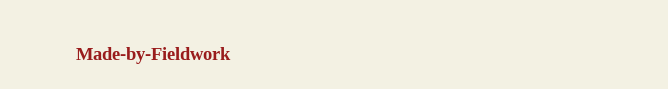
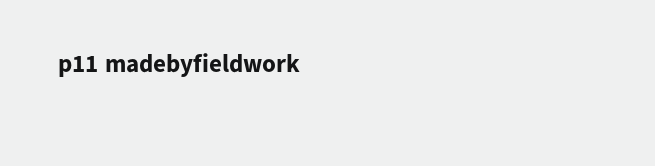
[76,47,231,64] Made-by-Fieldwork -> [58,53,300,77] p11 madebyfieldwork

